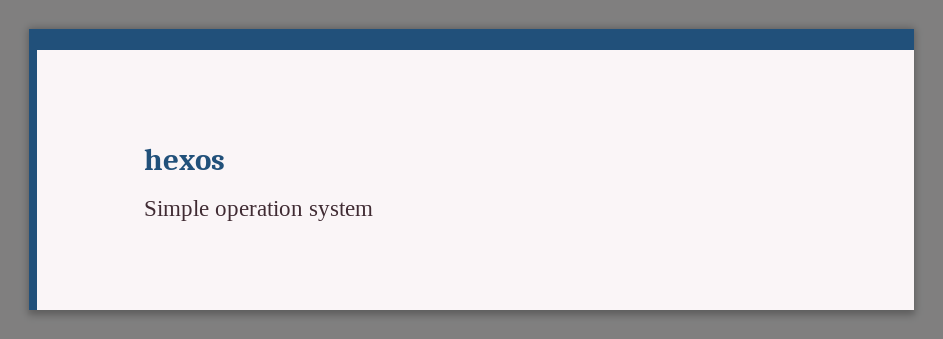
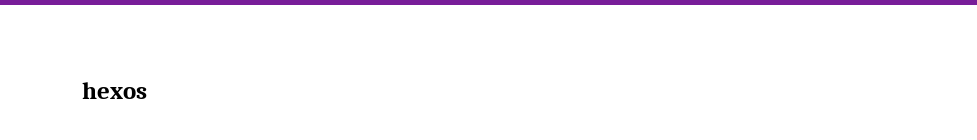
[144,200,374,221] // Simple operation system -> (147, 90) none

